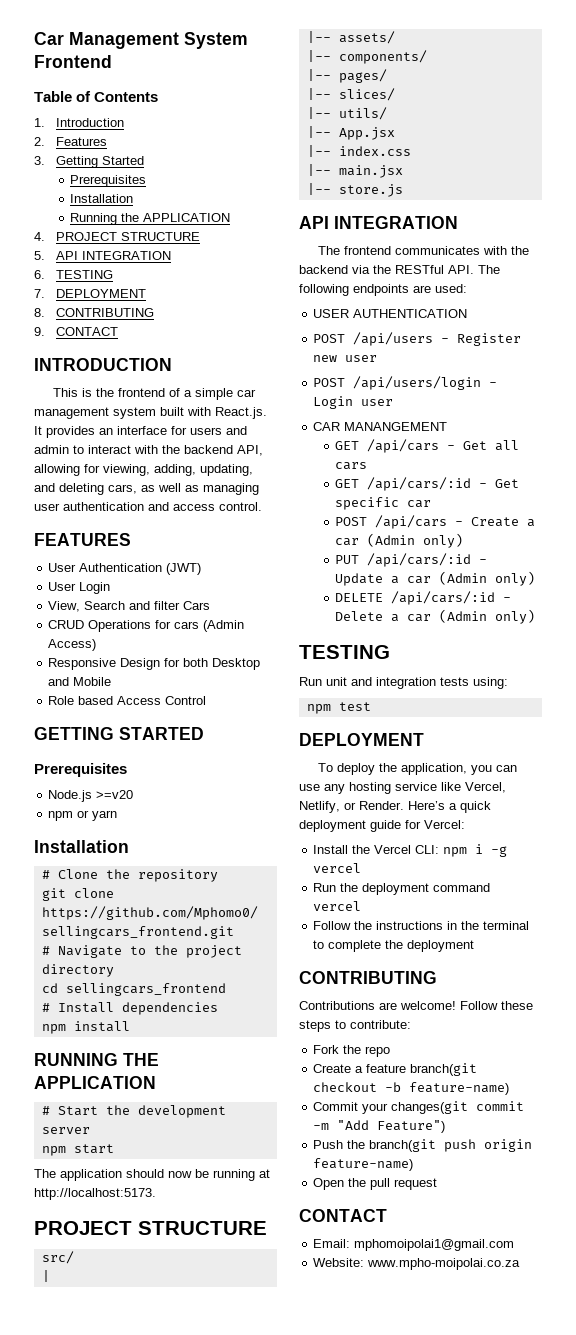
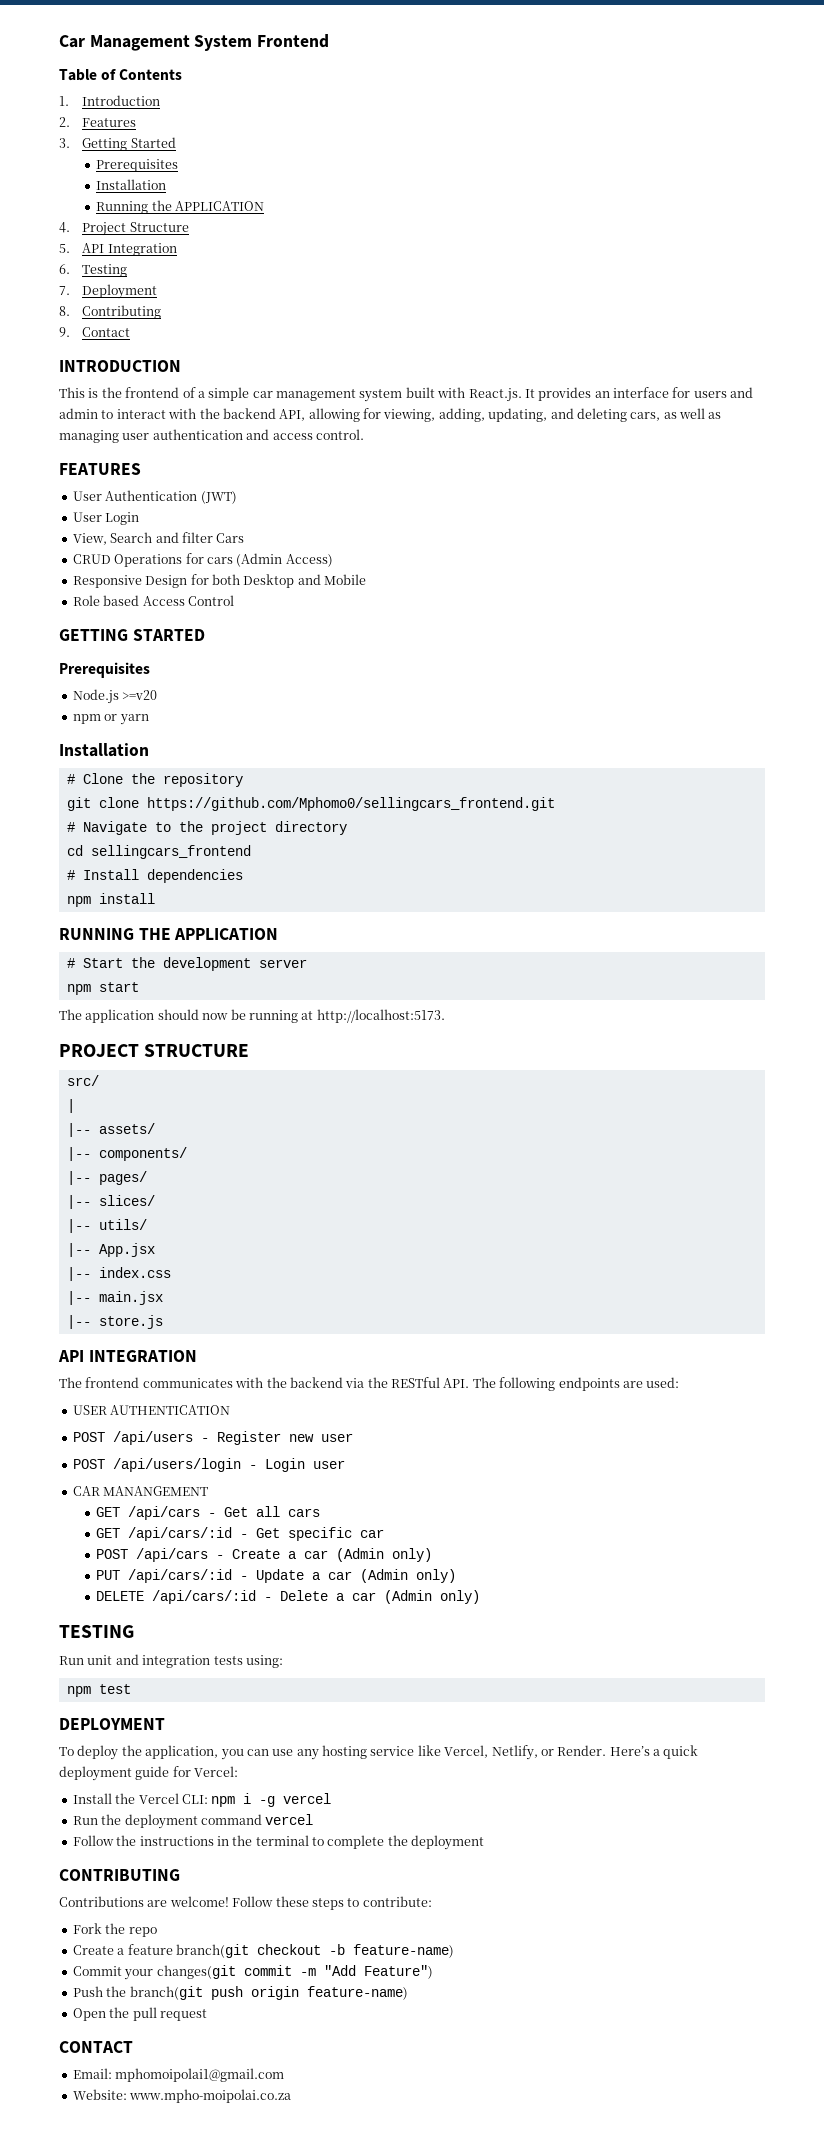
[55,232,200,241] PROJECT STRUCTURE -> [82,222,189,236] Project Structure
[81,251,171,260] INTEGRATION -> [107,243,177,256] Integration
[55,270,113,279] TESTING -> [82,264,128,277] Testing
[55,289,146,298] DEPLOYMENT -> [82,284,158,299] Deployment
[55,308,154,317] CONTRIBUTING -> [82,305,162,319] Contributing
[55,327,118,336] CONTACT -> [82,327,131,337] Contact

